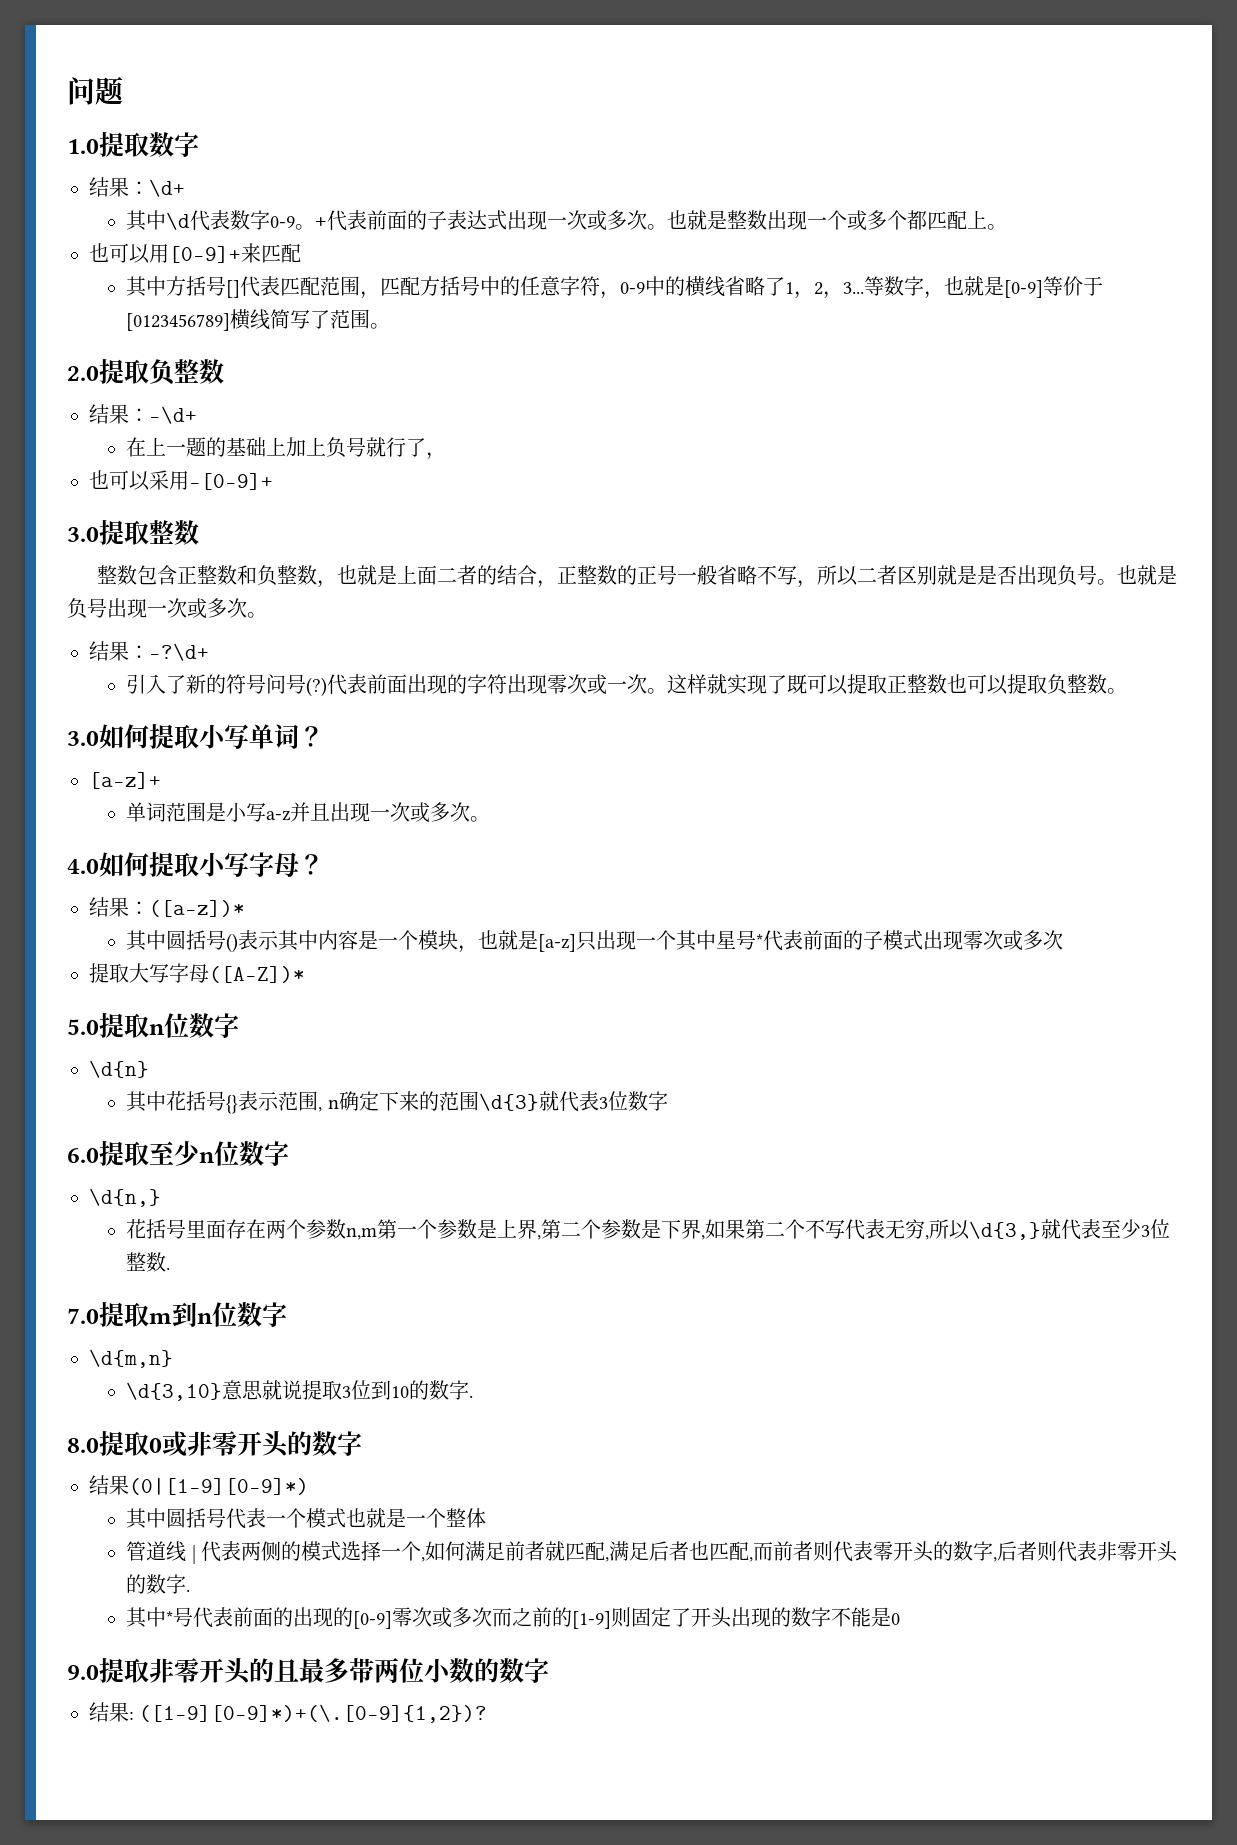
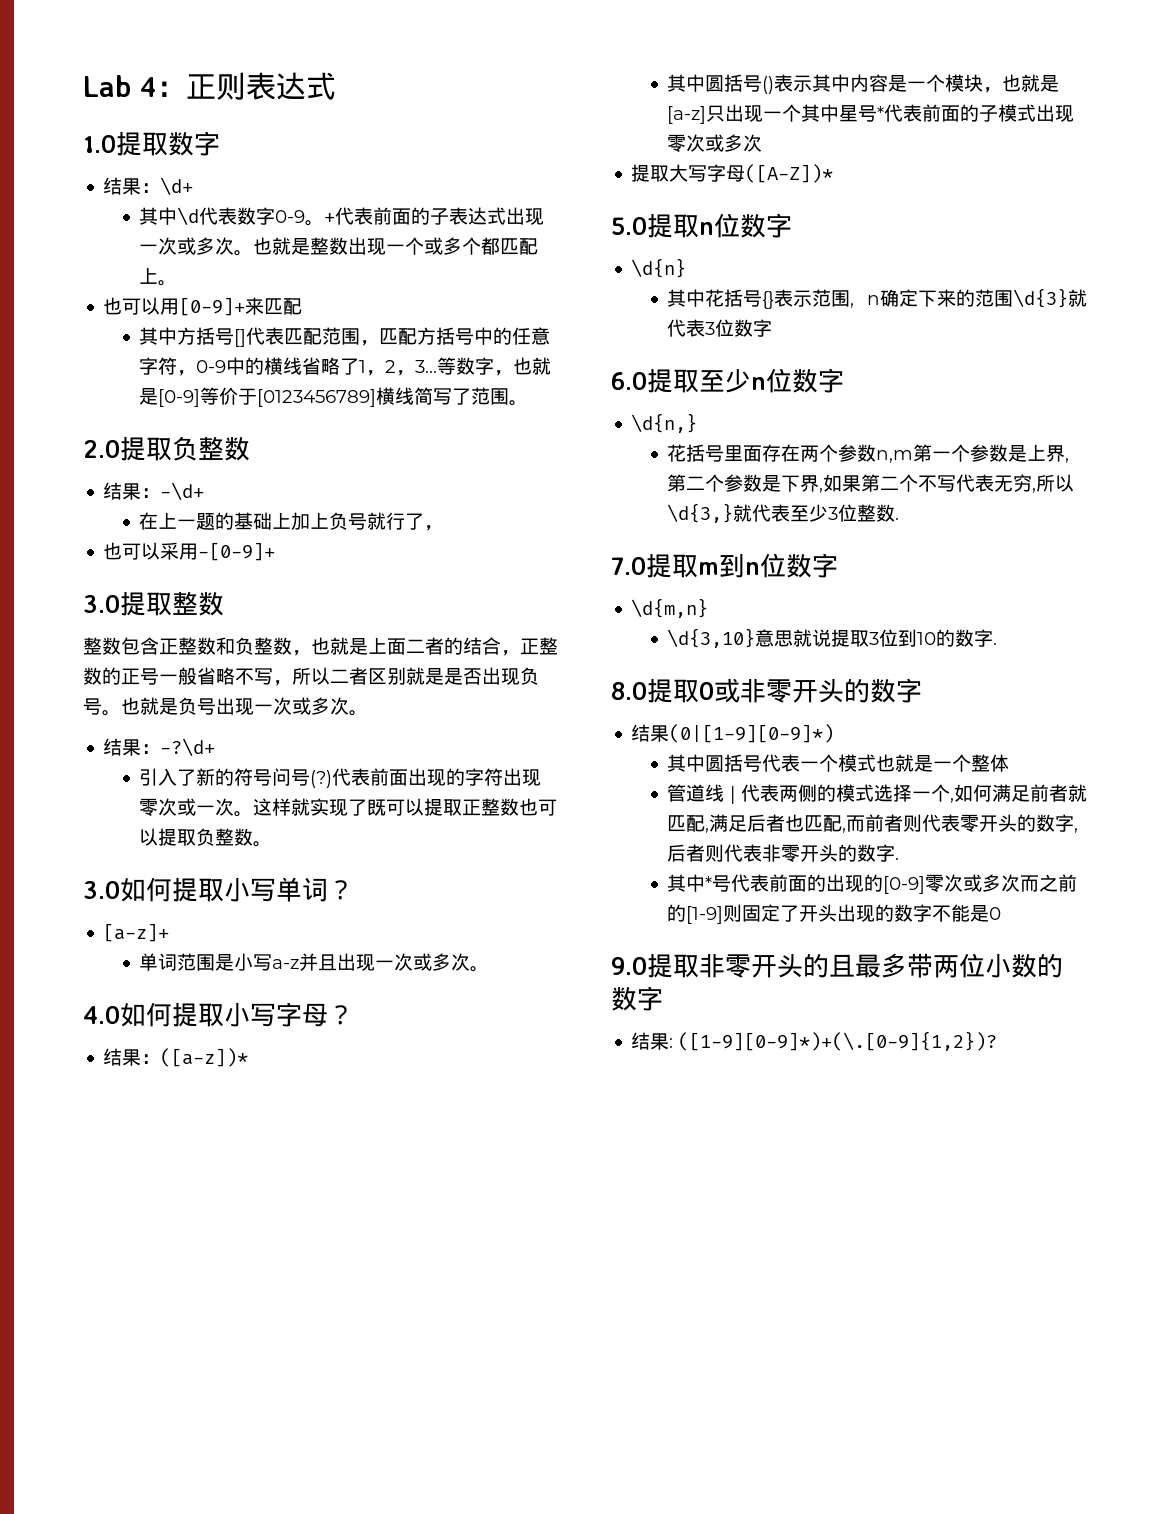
[67,76,123,105] 问题 -> [83,72,336,100] Lab 4：正则表达式

